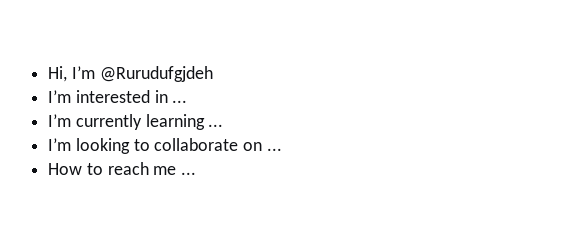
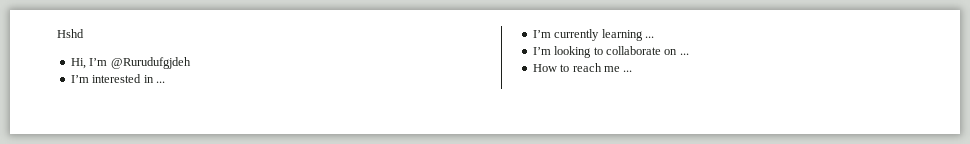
(48, 74) none -> [57,29,84,38] Hshd //

